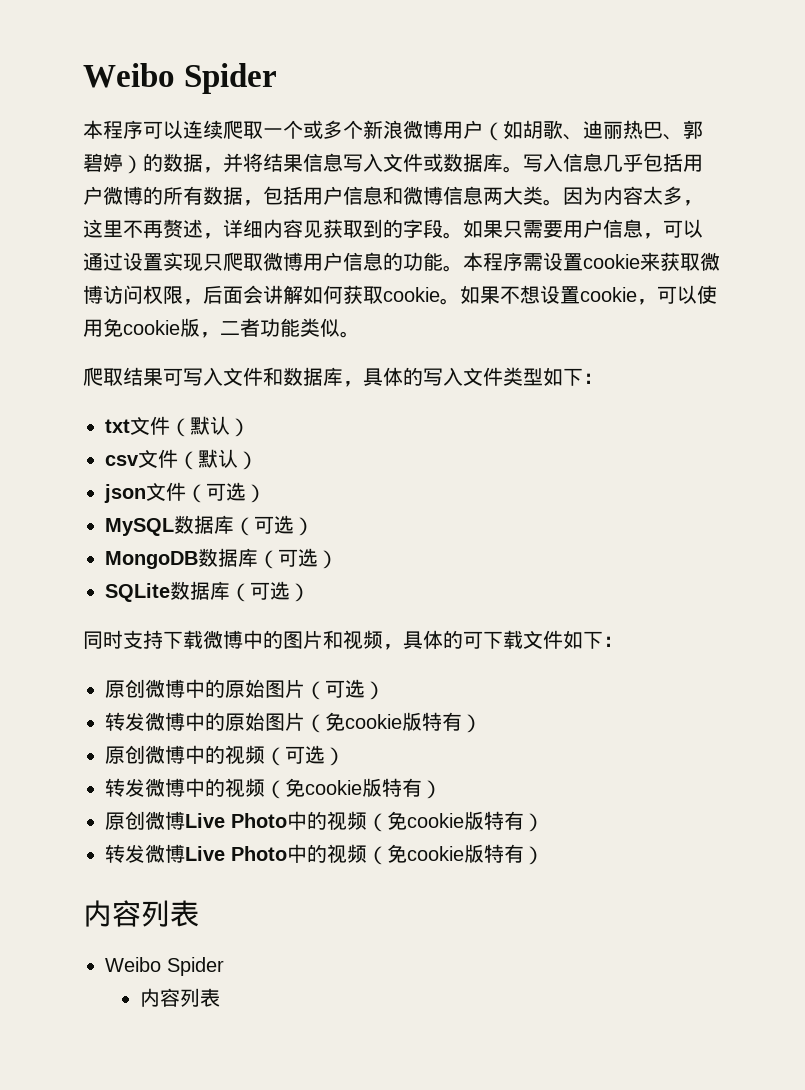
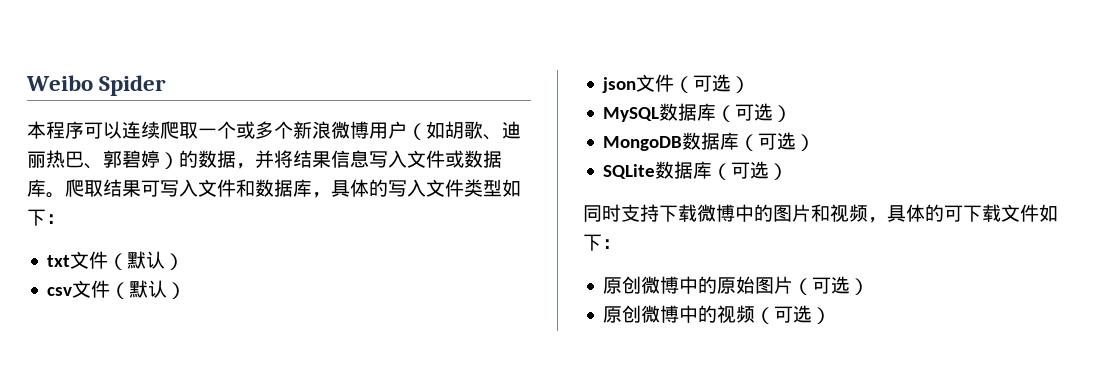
[523,153,703,172] [83,186,703,206] [83,219,703,239] [83,252,720,272] [83,285,717,305] [83,318,360,338] 写入信息几乎包括用户微博的所有数据，包括用户信息和微博信息两大类。因为内容太多，这里不再赘述，详细内容见获取到的字段。如果只需要用户信息，可以通过设置实现只爬取微博用户信息的功能。本程序需设置cookie来获取微博访问权限，后面会讲解如何获取cookie。如果不想设置cookie，可以使用免cookie版，二者功能类似。 // -> (65, 195) none
[105,712,482,733] // 转发微博中的原始图片（免cookie版特有） -> (870, 286) none
[105,778,442,799] [105,811,544,832] [105,844,544,865] [83,900,199,927] [105,957,224,976] [139,988,220,1007] // 转发微博中的视频（免cookie版特有） // 原创微博Live Photo中的视频（免cookie版特有） // 转发微博Live Photo中的视频（免cookie版特有） // 内容列表 // Weibo Spider // 内容列表 -> (832, 315) none

